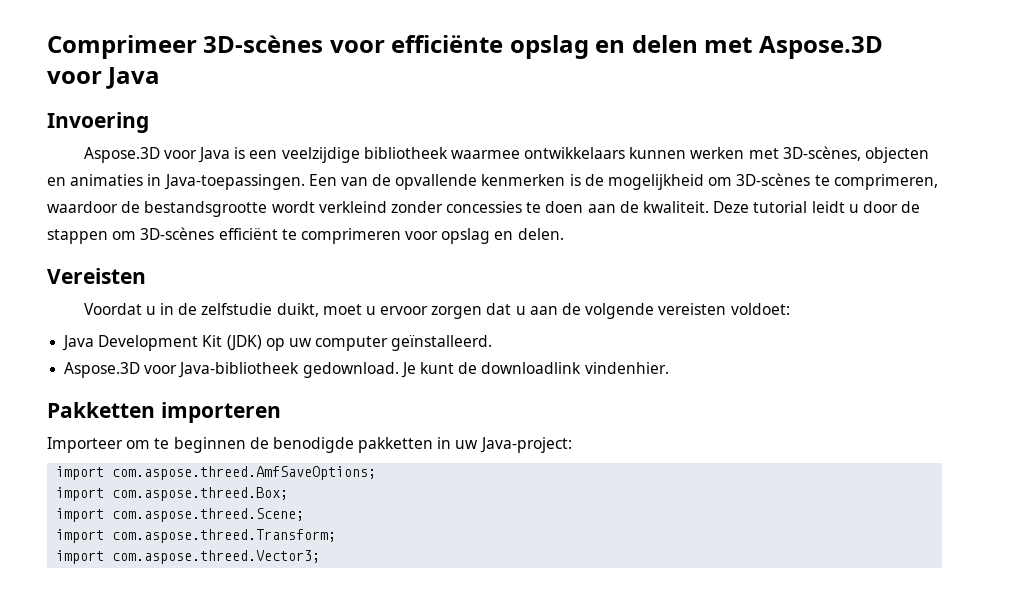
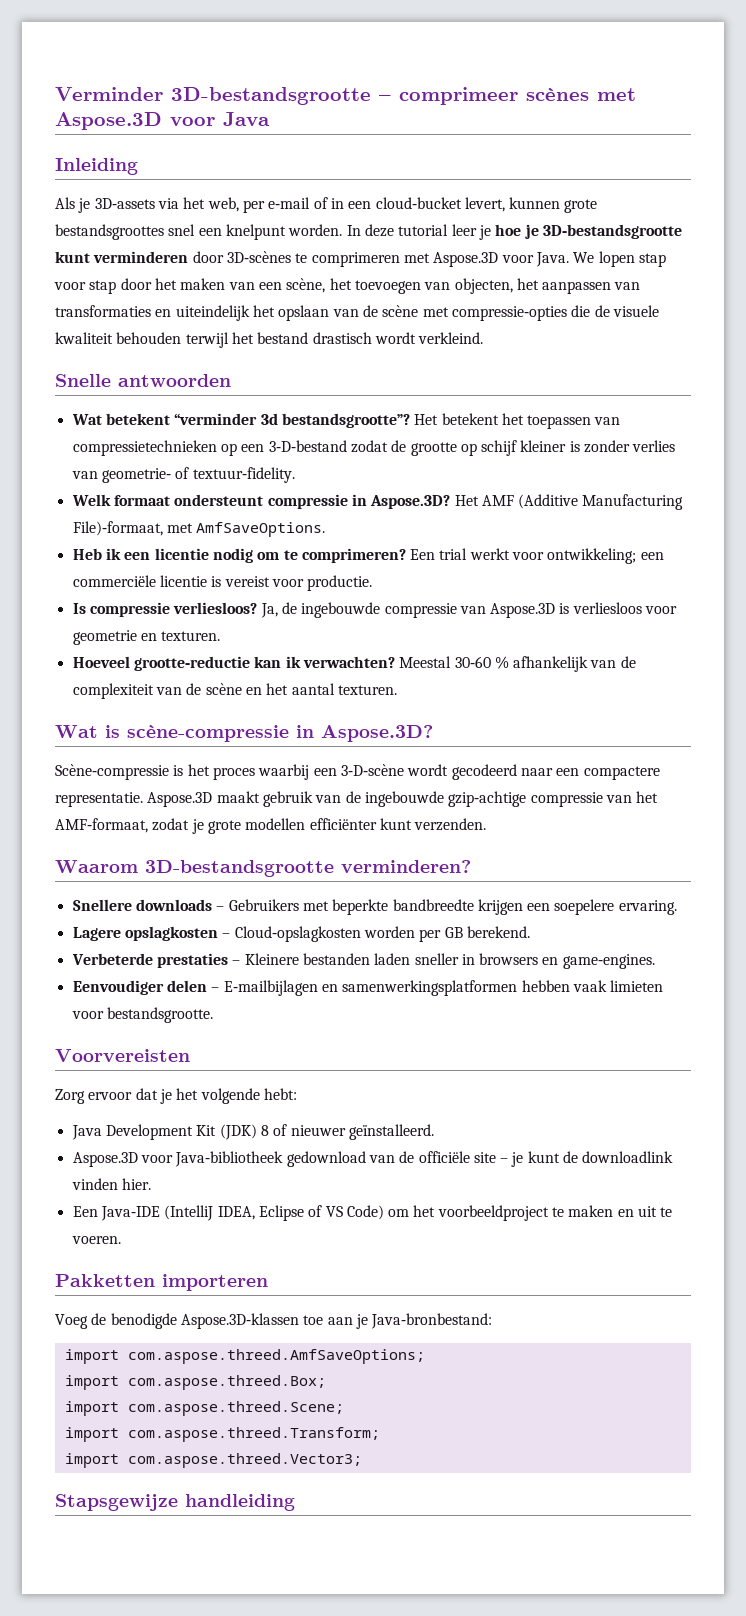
[47,35,883,59] [47,67,161,89] [47,112,149,133] [83,146,930,163] [47,173,938,190] [47,201,921,217] [47,227,564,244] [47,268,146,284] [83,303,790,319] Comprimeer 3D-scènes voor efficiënte opslag en delen met Aspose.3D voor Java // Invoering // Aspose.3D voor Java is een veelzijdige bibliotheek waarmee ontwikkelaars kunnen werken met 3D-scènes, objecten en animaties in Java-toepassingen. Een van de opvallende kenmerken is de mogelijkheid om 3D-scènes te comprimeren, waardoor de bestandsgrootte wordt verkleind zonder concessies te doen aan de kwaliteit. Deze tutorial leidt u door de stappen om 3D-scènes efficiënt te comprimeren voor opslag en delen. // Vereisten // Voordat u in de zelfstudie duikt, moet u ervoor zorgen dat u aan de volgende vereisten voldoet: -> [55,87,636,105] [55,112,270,130] [55,158,138,175] [55,197,598,213] [55,224,682,240] [55,251,666,267] [54,278,641,294] [55,305,659,321] [55,332,484,348] [55,374,231,387] [71,413,621,429] [72,440,676,456] [71,467,295,483] [71,494,684,510] [72,521,326,537] [72,548,664,564] [72,575,373,591] [72,602,678,618] [72,630,221,645] [72,656,636,672] [72,683,397,699] [55,725,433,742] [55,764,660,780] [55,791,659,807] [55,818,487,834] [55,860,471,877] [72,899,677,915] [72,926,530,942] [71,953,655,969] [72,980,664,996] [71,1007,213,1023] [55,1049,190,1062] [55,1088,297,1104] Verminder 3D-bestandsgrootte – comprimeer scènes met Aspose.3D voor Java // Inleiding // Als je 3D‑assets via het web, per e‑mail of in een cloud‑bucket levert, kunnen grote bestandsgroottes snel een knelpunt worden. In deze tutorial leer je hoe je 3D‑bestandsgrootte kunt verminderen door 3D‑scènes te comprimeren met Aspose.3D voor Java. We lopen stap voor stap door het maken van een scène, het toevoegen van objecten, het aanpassen van transformaties en uiteindelijk het opslaan van de scène met compressie‑opties die de visuele kwaliteit behouden terwijl het bestand drastisch wordt verkleind. // Snelle antwoorden // Wat betekent “verminder 3d bestandsgrootte”? Het betekent het toepassen van compressietechnieken op een 3‑D‑bestand zodat de grootte op schijf kleiner is zonder verlies van geometrie‑ of textuur‑fidelity. // Welk formaat ondersteunt compressie in Aspose.3D? Het AMF (Additive Manufacturing File)‑formaat, met AmfSaveOptions. // Heb ik een licentie nodig om te comprimeren? Een trial werkt voor ontwikkeling; een commerciële licentie is vereist voor productie. // Is compressie verliesloos? Ja, de ingebouwde compressie van Aspose.3D is verliesloos voor geometrie en texturen. // Hoeveel grootte‑reductie kan ik verwachten? Meestal 30‑60 % afhankelijk van de complexiteit van de scène en het aantal texturen. // Wat is scène‑compressie in Aspose.3D? // Scène‑compressie is het proces waarbij een 3‑D‑scène wordt gecodeerd naar een compactere representatie. Aspose.3D maakt gebruik van de ingebouwde gzip‑achtige compressie van het AMF‑formaat, zodat je grote modellen efficiënter kunt verzenden. // Waarom 3D‑bestandsgrootte verminderen? // Snellere downloads – Gebruikers met beperkte bandbreedte krijgen een soepelere ervaring. // Lagere opslagkosten – Cloud‑opslagkosten worden per GB berekend. // Verbeterde prestaties – Kleinere bestanden laden sneller in browsers en game‑engines. // Eenvoudiger delen – E‑mailbijlagen en samenwerkingsplatformen hebben vaak limieten voor bestandsgrootte. // Voorvereisten // Zorg ervoor dat je het volgende hebt:
[265,336,389,351] op uw computer -> [260,1124,346,1136] 8 of nieuwer
[302,362,669,378] [47,402,281,423] [47,437,572,453] gedownload. Je kunt de downloadlink vindenhier. // Pakketten importeren // Importeer om te beginnen de benodigde pakketten in uw Java-project: -> [286,1151,674,1167] [71,1178,151,1190] [72,1205,673,1221] [71,1236,121,1244] [55,1274,268,1291] [55,1313,493,1329] gedownload van de officiële site – je kunt de downloadlink vinden hier. // Een Java‑IDE (IntelliJ IDEA, Eclipse of VS Code) om het voorbeeldproject te maken en uit te voeren. // Pakketten importeren // Voeg de benodigde Aspose.3D‑klassen toe aan je Java‑bronbestand:
(321, 557) none -> [55,1494,295,1511] // Stapsgewijze handleiding

